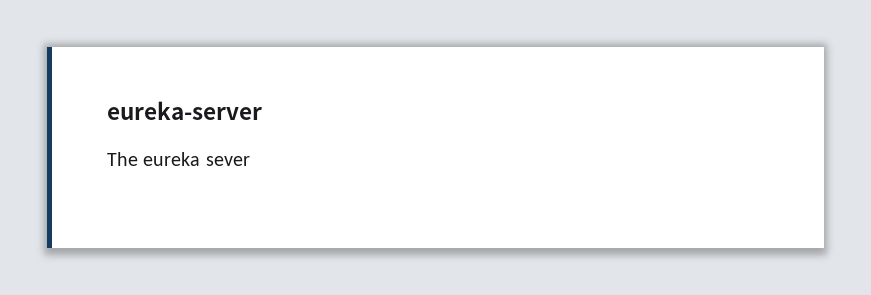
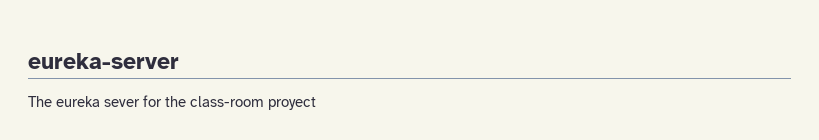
(250, 161) none -> [143,95,316,110] for the class-room proyect

